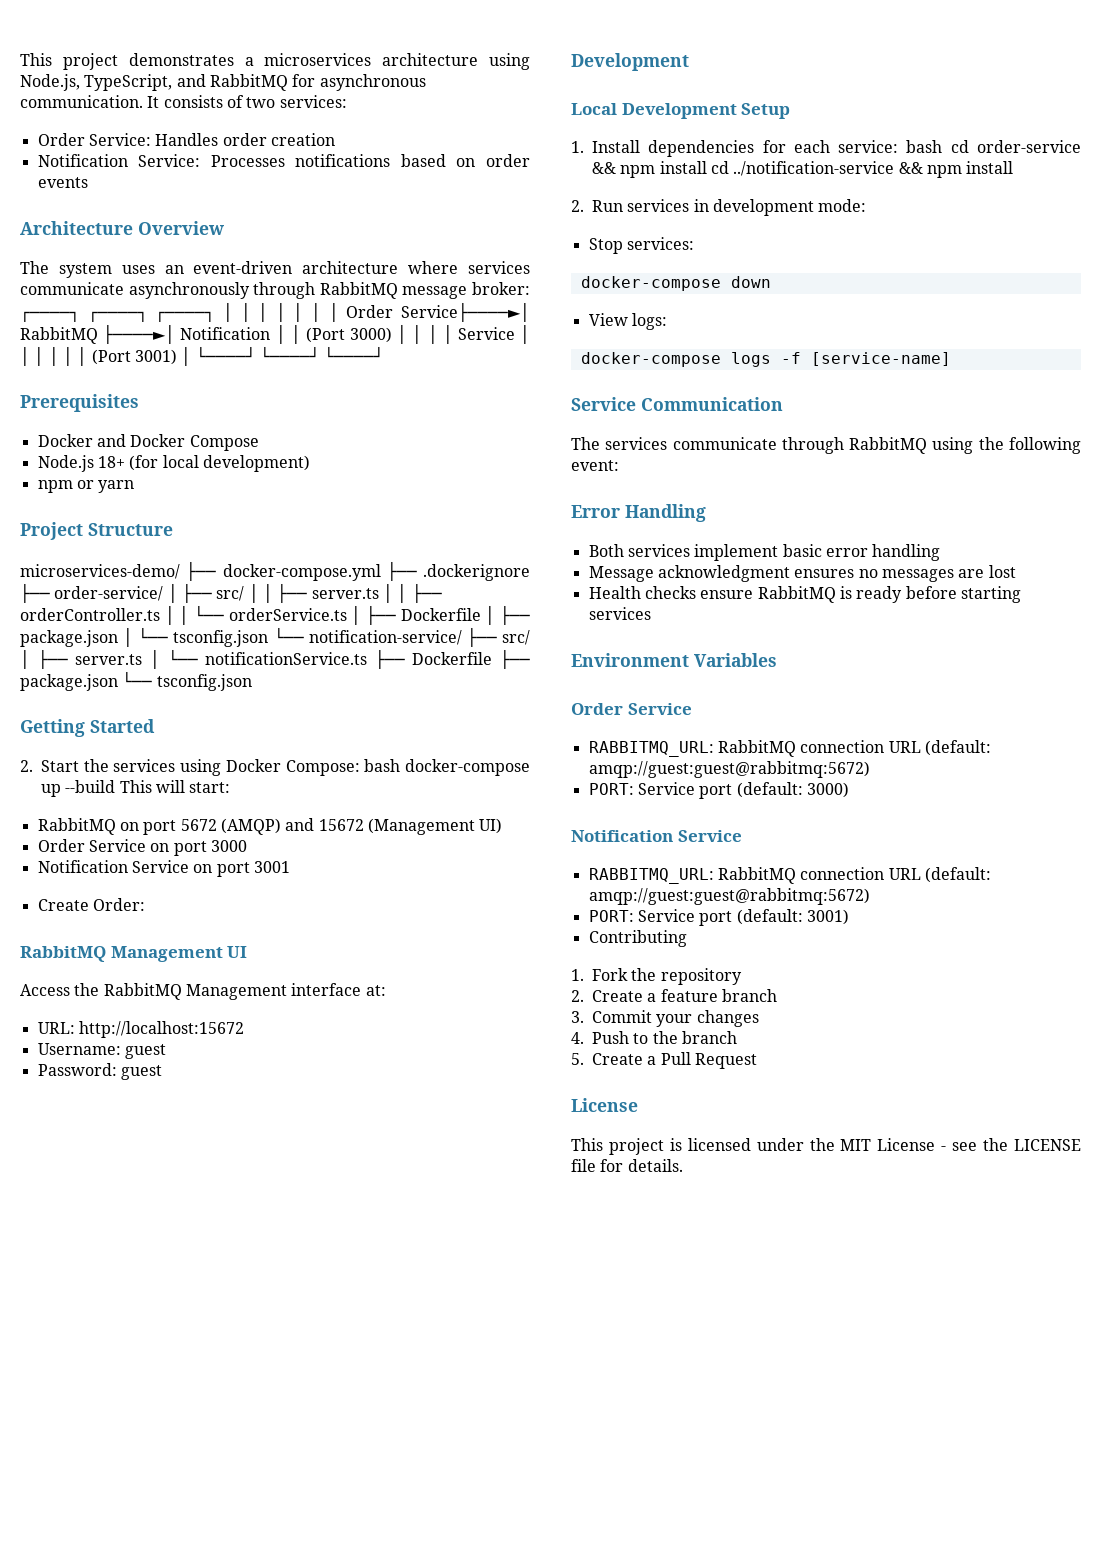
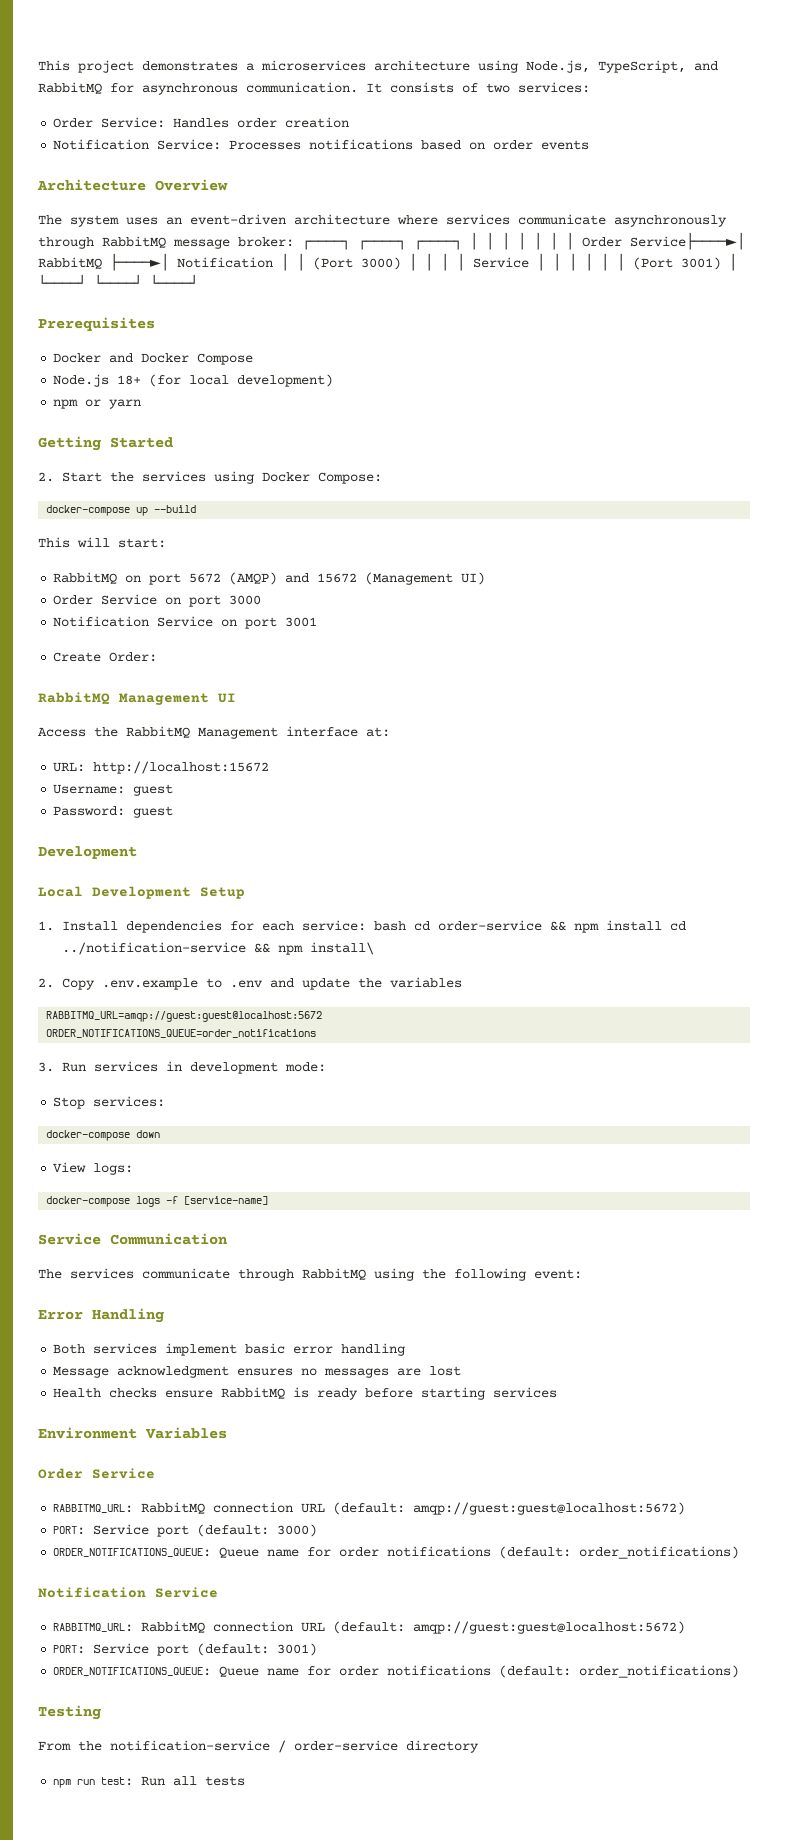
[20,522,173,540] [20,561,530,581] [20,583,442,603] [20,605,530,625] [20,627,530,647] [20,649,530,669] [20,671,252,691] // Project Structure // microservices-demo/ ├── docker-compose.yml ├── .dockerignore ├── order-service/ │ ├── src/ │ │ ├── server.ts │ │ ├── orderController.ts │ │ └── orderService.ts │ ├── Dockerfile │ ├── package.json │ └── tsconfig.json └── notification-service/ ├── src/ │ ├── server.ts │ └── notificationService.ts ├── Dockerfile ├── package.json └── tsconfig.json -> (142, 404) none
[364,759,401,772] bash -> (382, 478) //
(116, 786) none -> (197, 509) //
[966,161,1014,174] [571,200,584,212] install // 2. -> [309,942,374,955] [38,977,462,990] [46,1011,323,1022] [46,1029,317,1038] [38,1062,54,1072] install\ // 2. Copy .env.example to .env and update the variables // RABBITMQ_URL=amqp://guest:guest@localhost:5672 // ORDER_NOTIFICATIONS_QUEUE=order_notifications // 3.
[588,761,870,778] amqp://guest:guest@rabbitmq:5672) -> [413,1502,686,1515] amqp://guest:guest@localhost:5672)
(849, 790) none -> [53,1546,740,1559] // ORDER_NOTIFICATIONS_QUEUE: Queue name for order notifications (default: order_notifications)
[588,888,870,905] amqp://guest:guest@rabbitmq:5672) -> [413,1621,686,1634] amqp://guest:guest@localhost:5672)
[588,930,687,947] [571,968,742,985] [571,989,777,1002] [571,1010,759,1027] [571,1031,737,1044] [571,1052,757,1069] [571,1098,638,1112] [571,1138,1081,1155] [571,1159,683,1172] Contributing // 1. Fork the repository // 2. Create a feature branch // 3. Commit your changes // 4. Push to the branch // 5. Create a Pull Request // License // This project is licensed under the MIT License - see the LICENSE file for details. -> [53,1665,740,1678] [38,1705,101,1720] [38,1740,479,1753] [53,1776,246,1788] ORDER_NOTIFICATIONS_QUEUE: Queue name for order notifications (default: order_notifications) // Testing // From the notification-service / order-service directory // npm run test: Run all tests

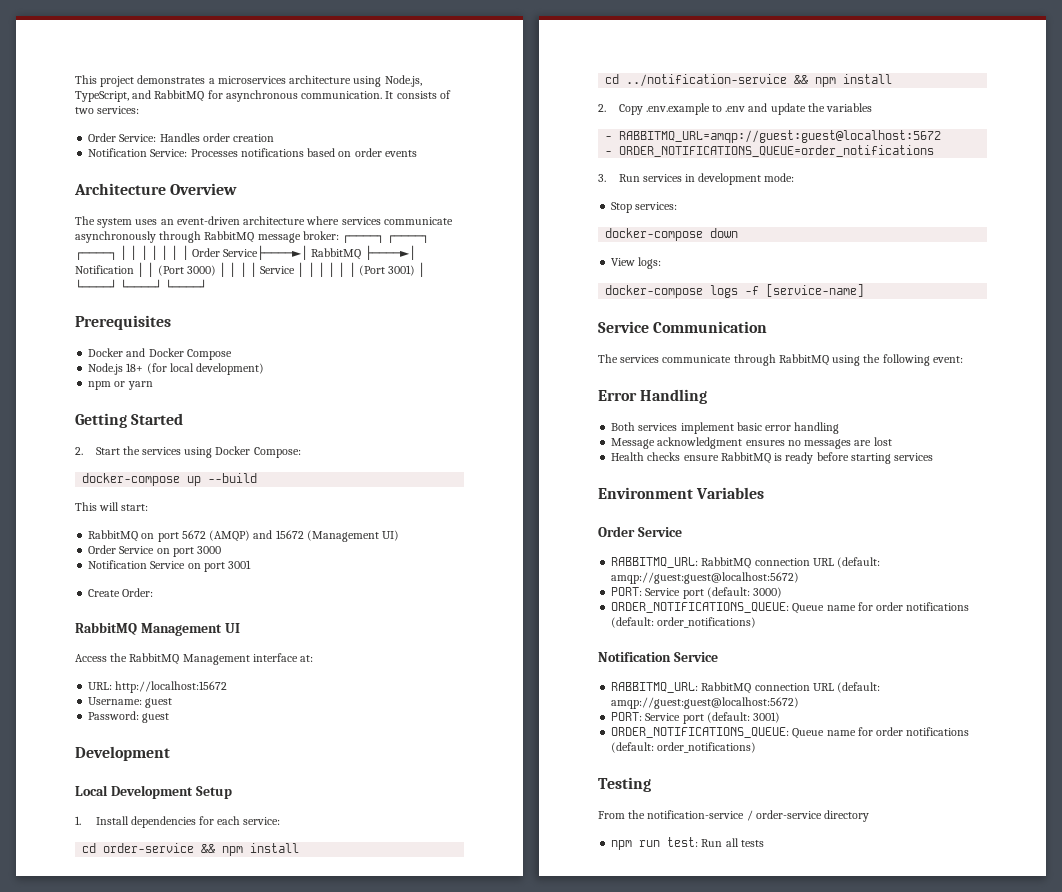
[373,921,406,931] bash -> (281, 821) //
(662, 925) none -> (300, 848) //
[309,942,374,955] install\ -> [843,74,893,84] install
(462, 982) none -> [605,136,613,140] -
(323, 1016) none -> [605,151,613,155] -

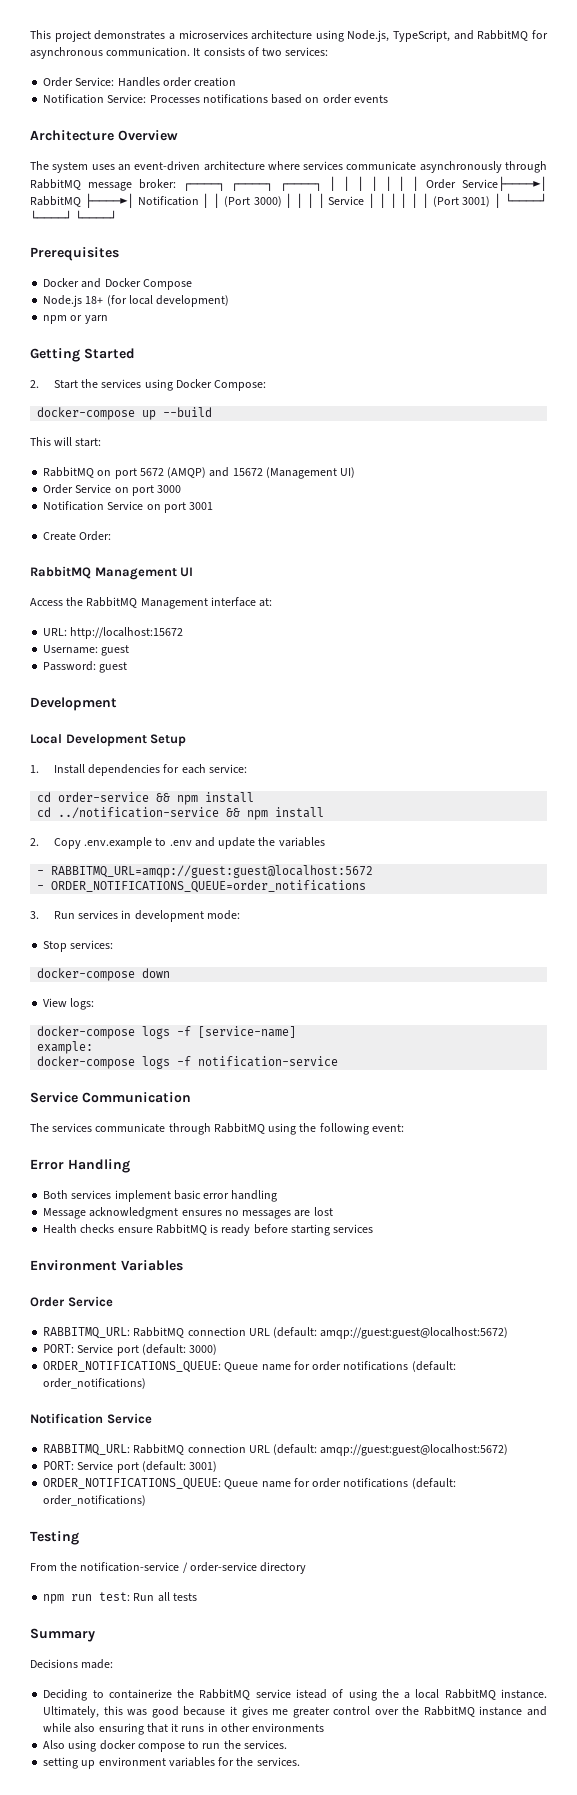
(865, 290) none -> [37,1041,94,1054] [37,1056,339,1069] // example: // docker-compose logs -f notification-service
(764, 843) none -> [30,1628,95,1642] [30,1659,114,1669] [43,1689,548,1701] [43,1706,548,1718] [43,1723,325,1735] [43,1740,287,1752] [43,1757,300,1769] // Summary // Decisions made: // Deciding to containerize the RabbitMQ service istead of using the a local RabbitMQ instance. Ultimately, this was good because it gives me greater control over the RabbitMQ instance and while also ensuring that it runs in other environments // Also using docker compose to run the services. // setting up environment variables for the services.

